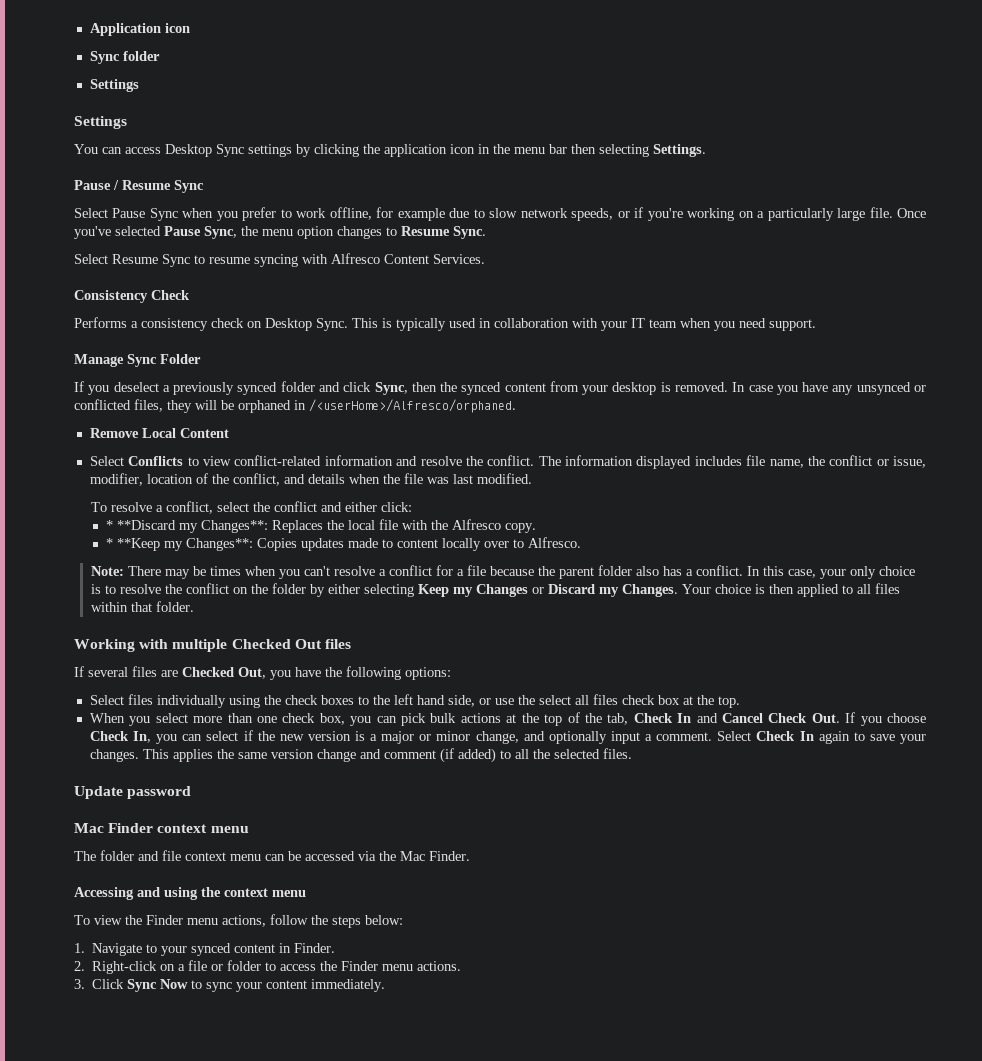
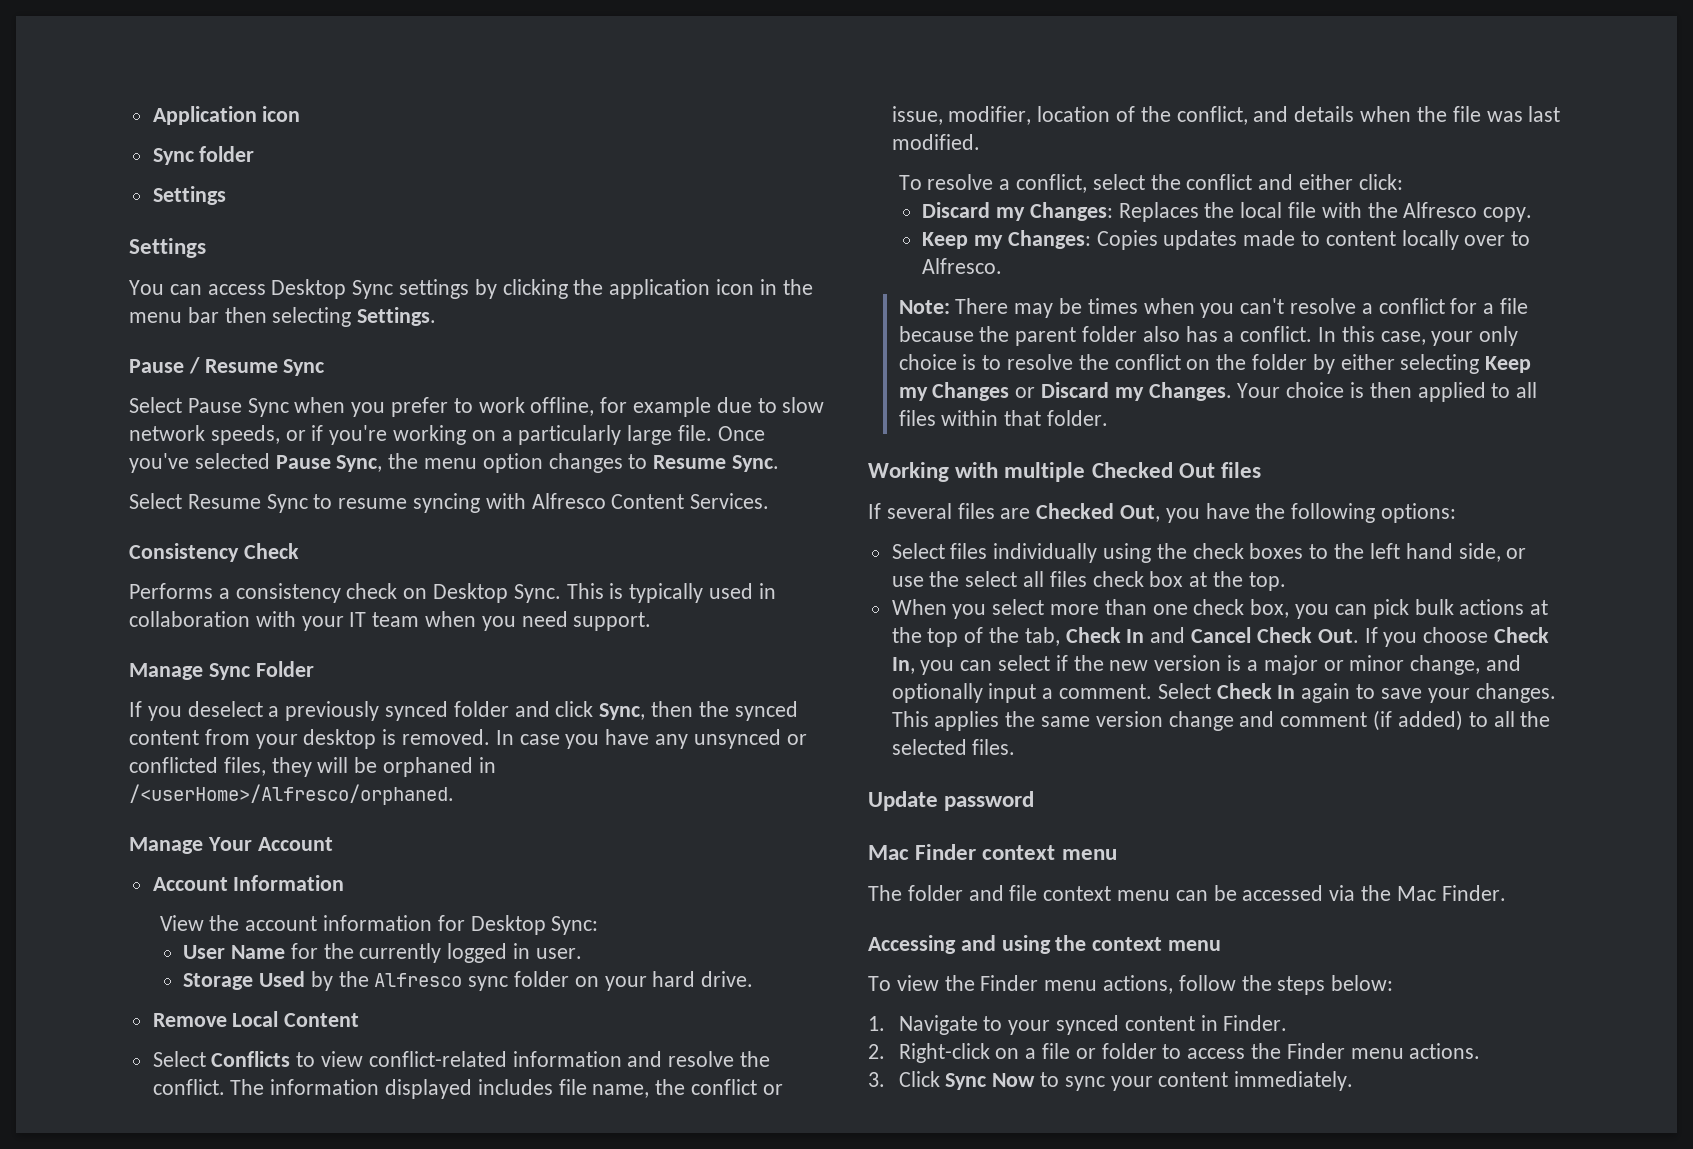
(516, 406) none -> [129,837,333,854] [152,875,345,891] [159,915,599,935] [183,943,582,963] [183,971,754,991] // Manage Your Account // Account Information // View the account information for Desktop Sync: // User Name for the currently logged in user. // Storage Used by the Alfresco sync folder on your hard drive.
[106,520,269,533] * **Discard my Changes**: -> [922,202,1113,221] Discard my Changes:
[106,538,254,551] * **Keep my Changes**: -> [922,230,1091,249] Keep my Changes:

